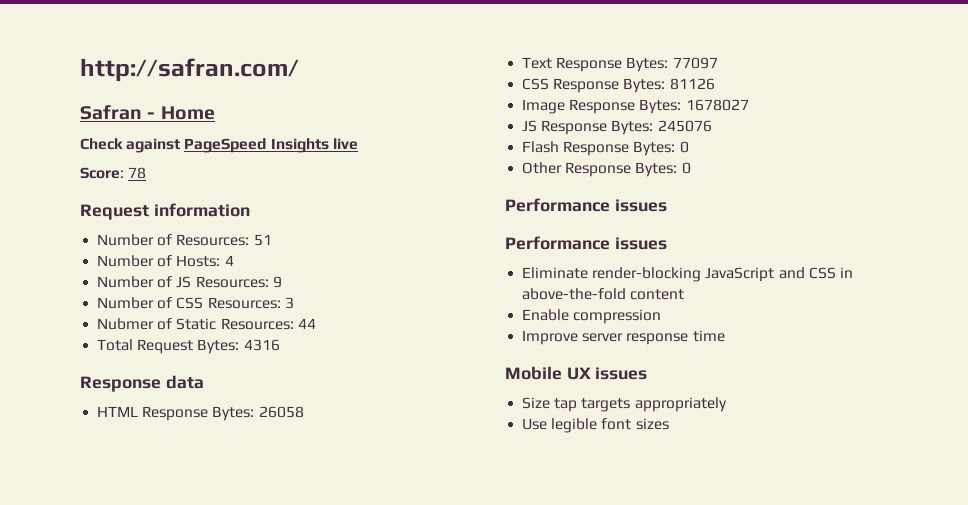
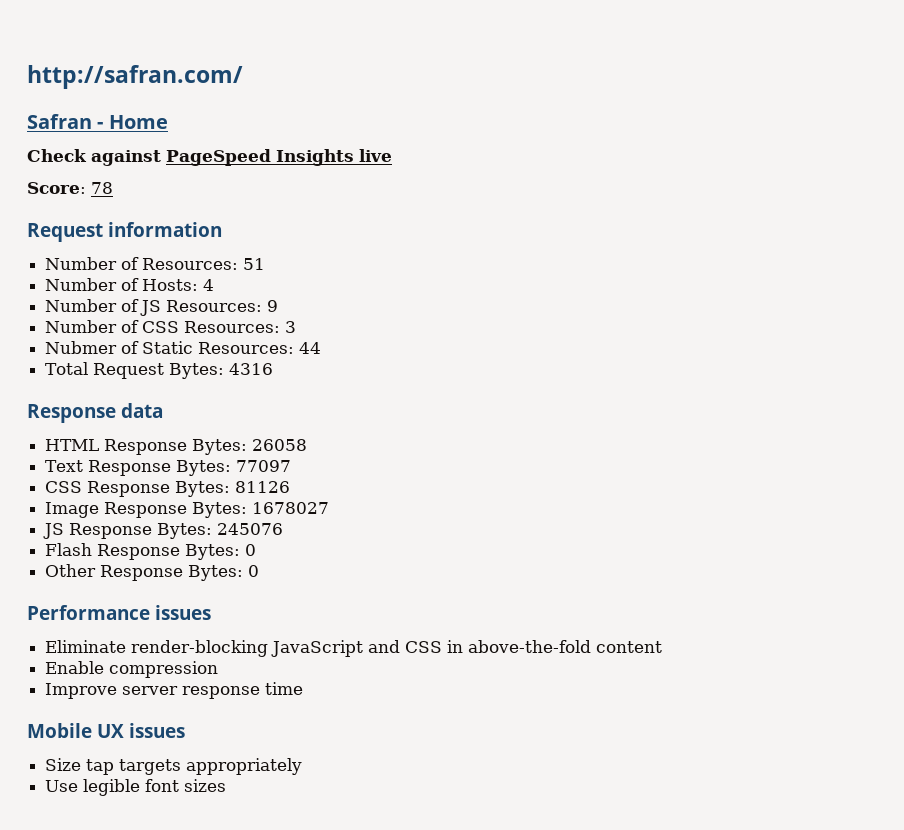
[505,236,667,250] // Performance issues -> (211, 612) none

